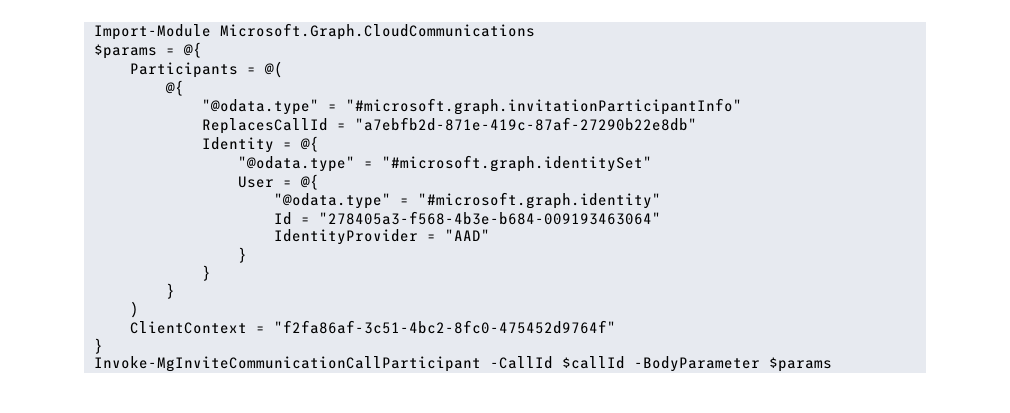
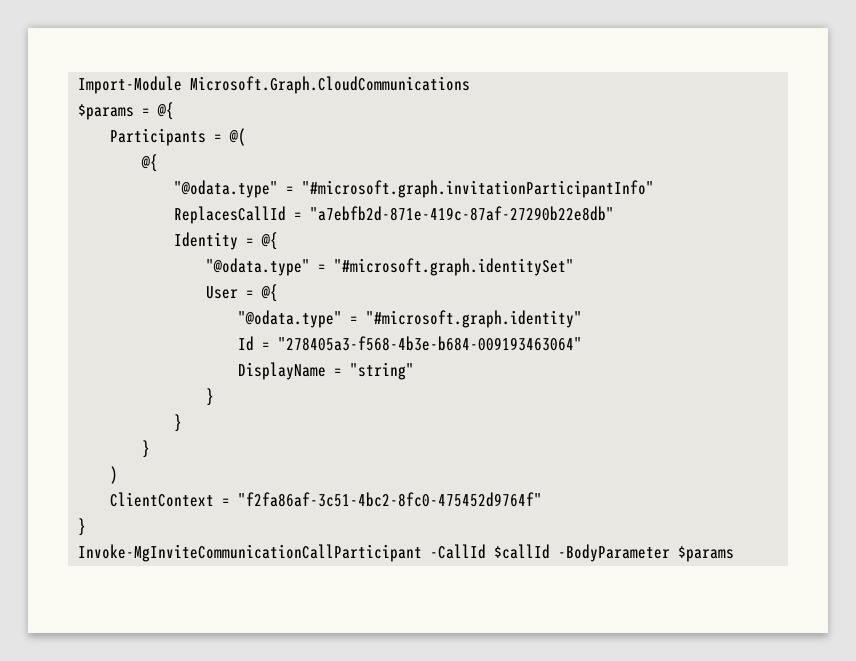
[273,229,490,245] IdentityProvider = "AAD" -> [237,362,414,380] DisplayName = "string"

